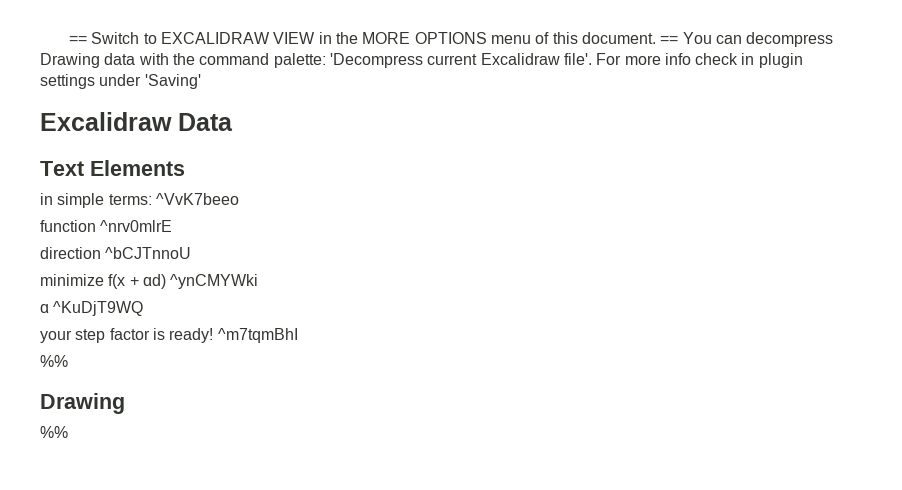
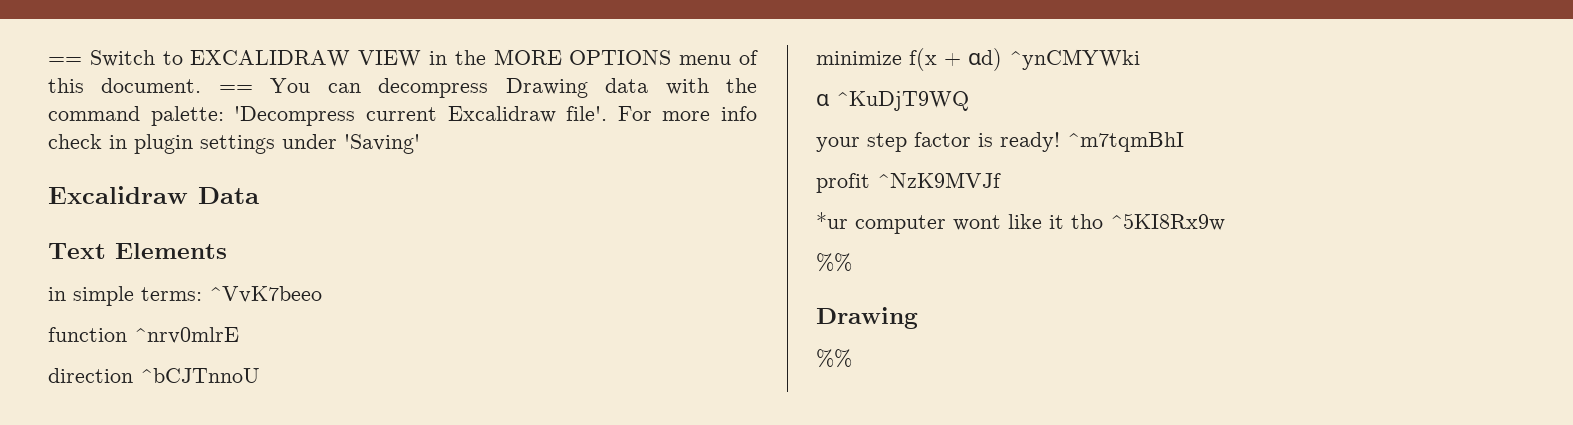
(298, 335) none -> [816,172,1001,193] [816,212,1225,234] // profit ^NzK9MVJf // *ur computer wont like it tho ^5KI8Rx9w

